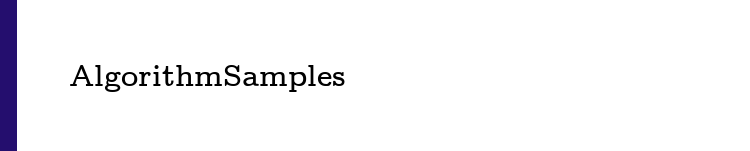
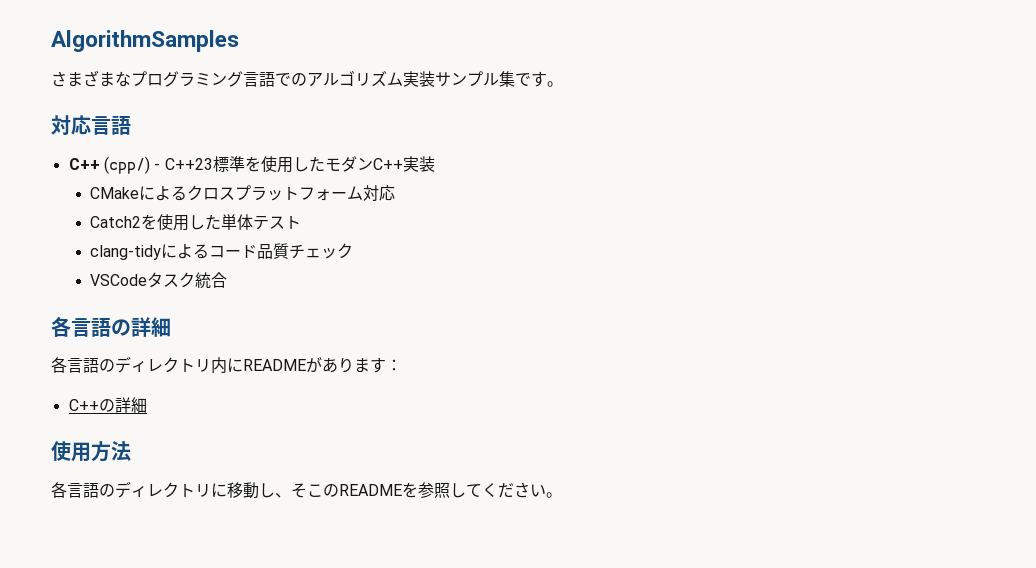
(346, 78) none -> [51,70,563,87] [51,115,131,135] [68,156,435,174] [89,185,395,201] [89,214,301,231] [89,243,353,260] [89,272,227,289] [51,316,171,337] [51,356,402,374] [68,397,147,413] [51,441,131,462] [51,481,562,499] // さまざまなプログラミング言語でのアルゴリズム実装サンプル集です。 // 対応言語 // C++ (cpp/) - C++23標準を使用したモダンC++実装 // CMakeによるクロスプラットフォーム対応 // Catch2を使用した単体テスト // clang-tidyによるコード品質チェック // VSCodeタスク統合 // 各言語の詳細 // 各言語のディレクトリ内にREADMEがあります： // C++の詳細 // 使用方法 // 各言語のディレクトリに移動し、そこのREADMEを参照してください。

